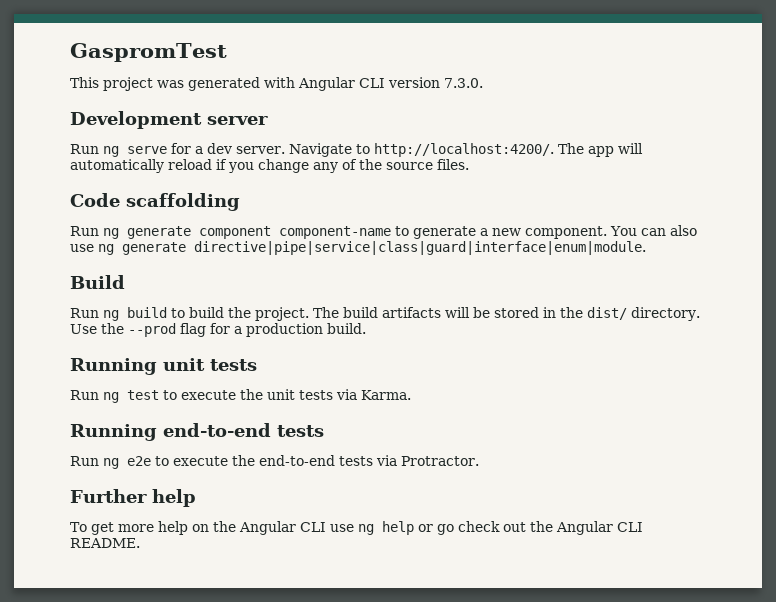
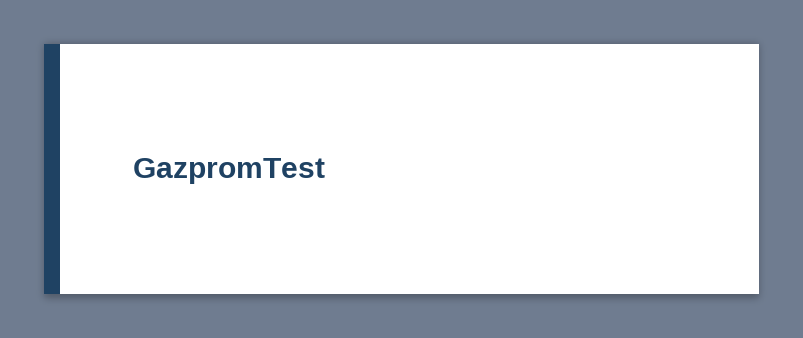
[70,43,227,62] [70,77,483,91] [70,111,268,129] [70,143,643,157] [70,159,469,173] [70,193,240,211] [70,225,697,239] [70,241,646,255] [70,275,125,289] [70,307,700,321] [70,323,366,337] [70,358,257,375] [70,389,411,403] [70,423,324,441] [70,455,479,469] [70,489,196,507] [70,521,643,535] [70,538,140,548] GaspromTest // This project was generated with Angular CLI version 7.3.0. // Development server // Run ng serve for a dev server. Navigate to http://localhost:4200/. The app will automatically reload if you change any of the source files. // Code scaffolding // Run ng generate component component-name to generate a new component. You can also use ng generate directive|pipe|service|class|guard|interface|enum|module. // Build // Run ng build to build the project. The build artifacts will be stored in the dist/ directory. Use the --prod flag for a production build. // Running unit tests // Run ng test to execute the unit tests via Karma. // Running end-to-end tests // Run ng e2e to execute the end-to-end tests via Protractor. // Further help // To get more help on the Angular CLI use ng help or go check out the Angular CLI README. -> [133,158,325,184] GazpromTest

